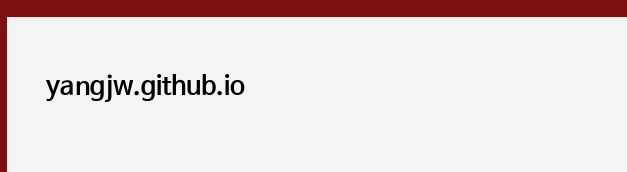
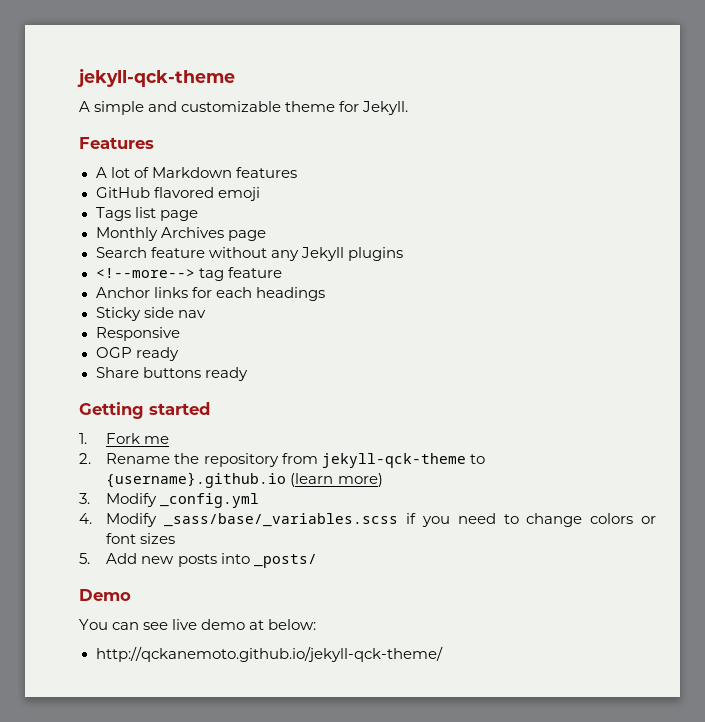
[45,74,245,103] yangjw.github.io -> [77,68,235,87] [79,101,409,115] [79,137,154,149] [95,167,297,178] [95,187,260,201] [95,207,198,221] [95,227,266,241] [95,247,403,261] [95,267,282,281] [95,287,325,301] [95,307,206,321] [95,327,180,341] [95,347,179,361] [95,367,248,381] [79,402,210,419] [79,433,170,444] [79,453,485,468] [106,472,383,488] [79,493,260,508] [79,513,656,527] [106,533,176,544] [79,553,317,568] [79,589,131,601] [79,619,317,630] [95,646,443,662] jekyll-qck-theme // A simple and customizable theme for Jekyll. // Features // A lot of Markdown features // GitHub flavored emoji // Tags list page // Monthly Archives page // Search feature without any Jekyll plugins // <!--more--> tag feature // Anchor links for each headings // Sticky side nav // Responsive // OGP ready // Share buttons ready // Getting started // 1. Fork me // 2. Rename the repository from jekyll-qck-theme to {username}.github.io (learn more) // 3. Modify _config.yml // 4. Modify _sass/base/_variables.scss if you need to change colors or font sizes // 5. Add new posts into _posts/ // Demo // You can see live demo at below: // http://qckanemoto.github.io/jekyll-qck-theme/

